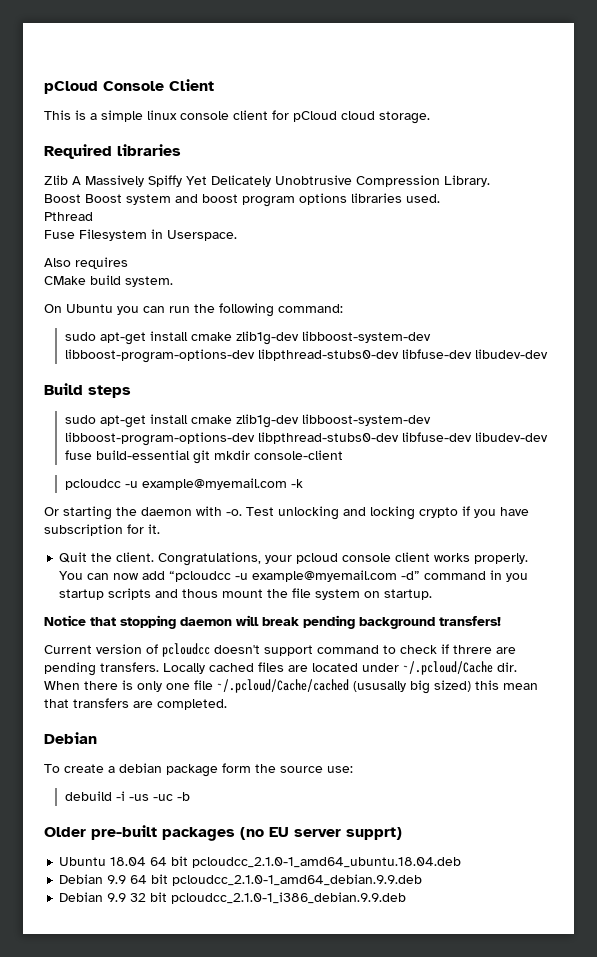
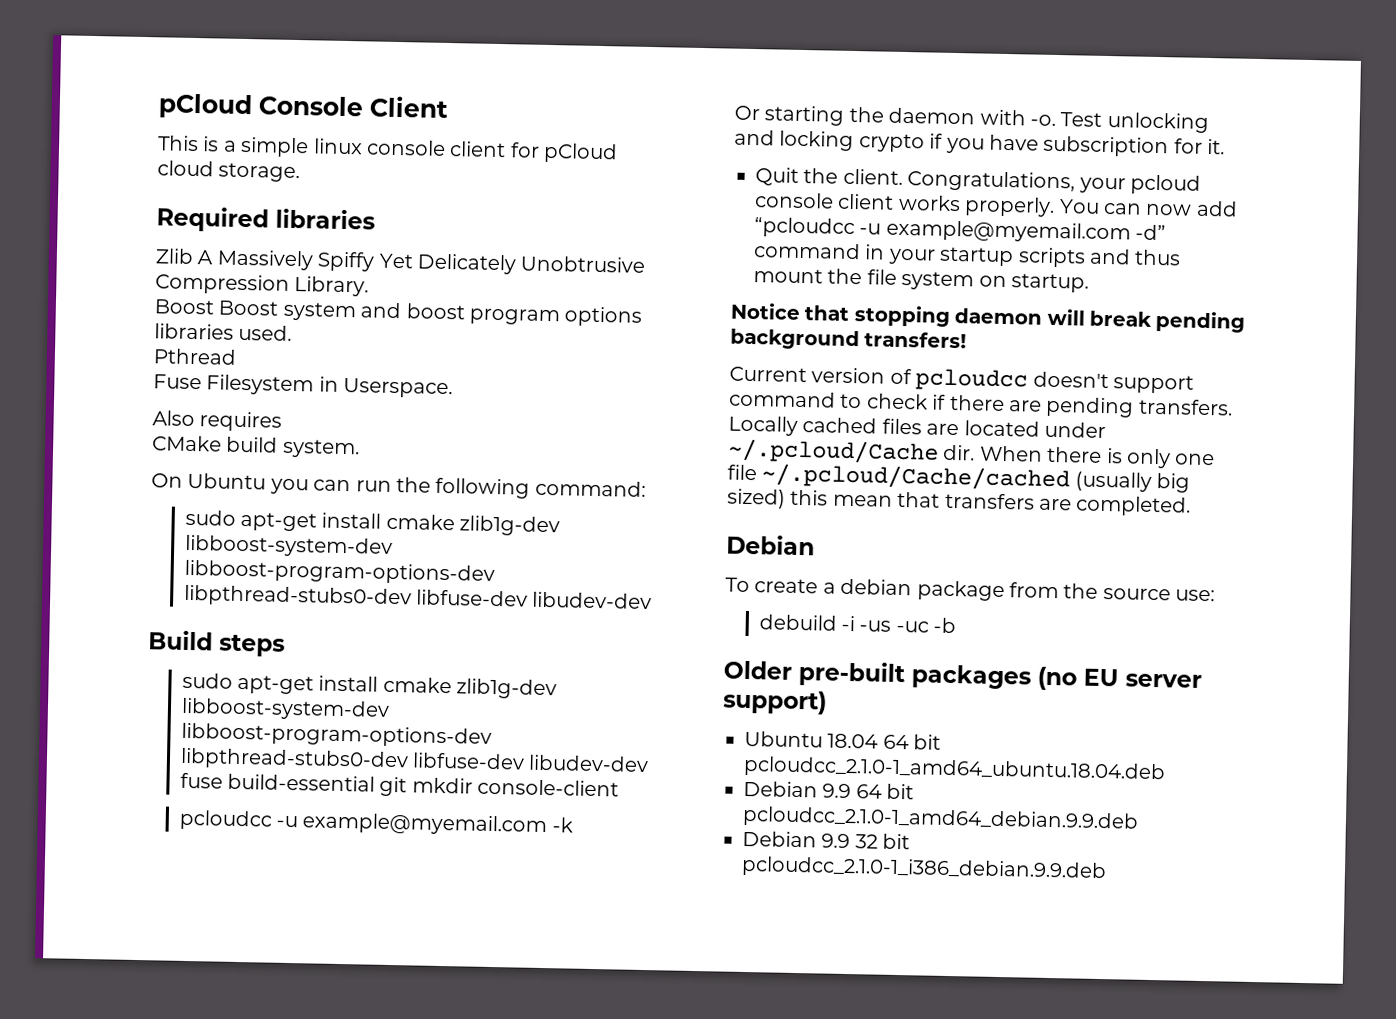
[506,573,529,582] you -> [887,248,936,265] your
[182,589,219,598] thous -> [1134,249,1182,266] thus
[453,645,492,654] threre -> [949,394,1005,412] there
[353,681,406,692] (ususally -> [1074,471,1152,492] (usually
[222,763,251,773] form -> [1009,582,1059,599] from
[346,827,402,840] supprt) -> [723,689,827,715] support)

